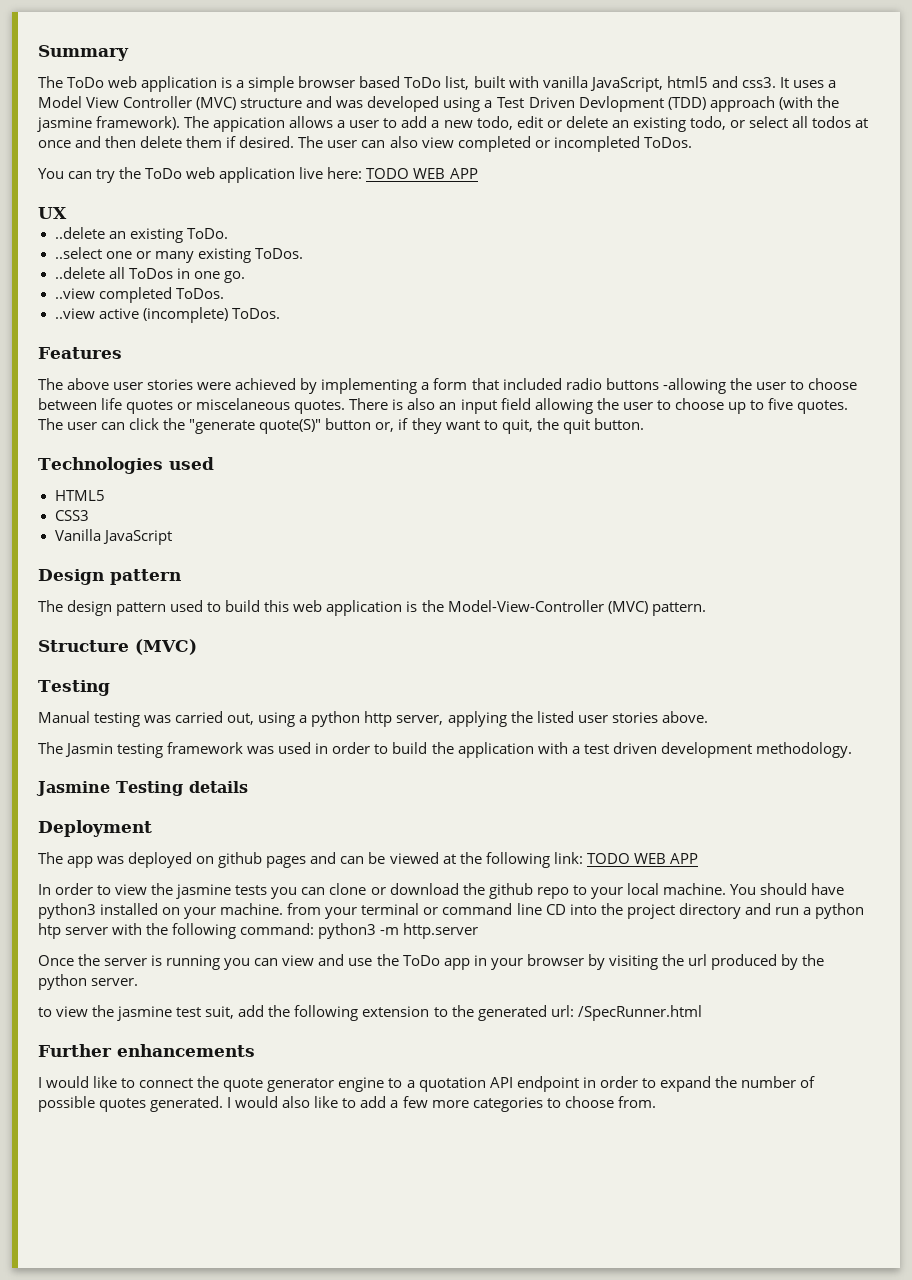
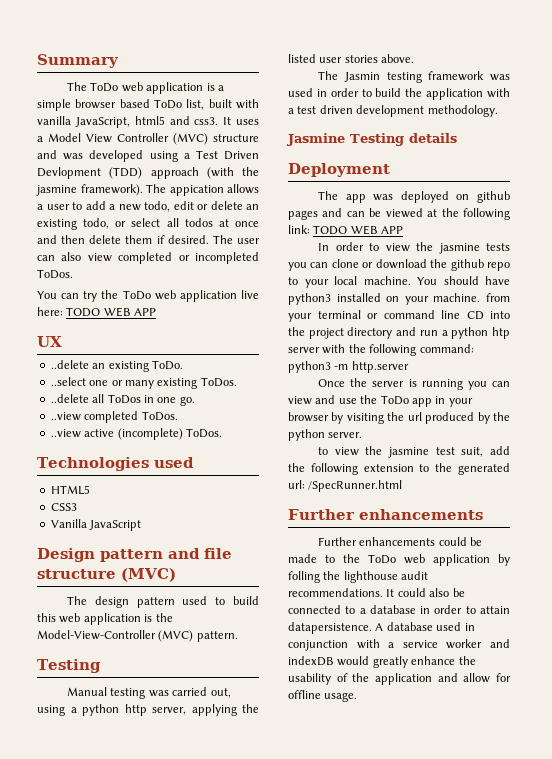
[38,347,122,359] [38,378,857,394] [38,398,848,414] [38,418,644,434] // Features // The above user stories were achieved by implementing a form that included radio buttons -allowing the user to choose between life quotes or miscelaneous quotes. There is also an input field allowing the user to choose up to five quotes. The user can click the "generate quote(S)" button or, if they want to quit, the quit button. -> (222, 433) none
(181, 577) none -> [168,548,232,559] [37,568,176,582] and file structure (MVC)
[38,639,197,655] // Structure (MVC) -> (238, 636) none
[38,1076,815,1092] [38,1096,656,1112] I would like to connect the quote generator engine to a quotation API endpoint in order to expand the number of possible quotes generated. I would also like to add a few more categories to choose from. -> [318,537,483,546] [288,554,510,566] [288,571,429,583] [288,588,465,597] [288,605,510,614] [288,622,475,634] [288,639,510,651] [288,656,476,668] [288,673,511,685] [288,690,358,702] Further enhancements could be made to the ToDo web application by folling the lighthouse audit recommendations. It could also be connected to a database in order to attain datapersistence. A database used in conjunction with a service worker and indexDB would greatly enhance the usability of the application and allow for offline usage.

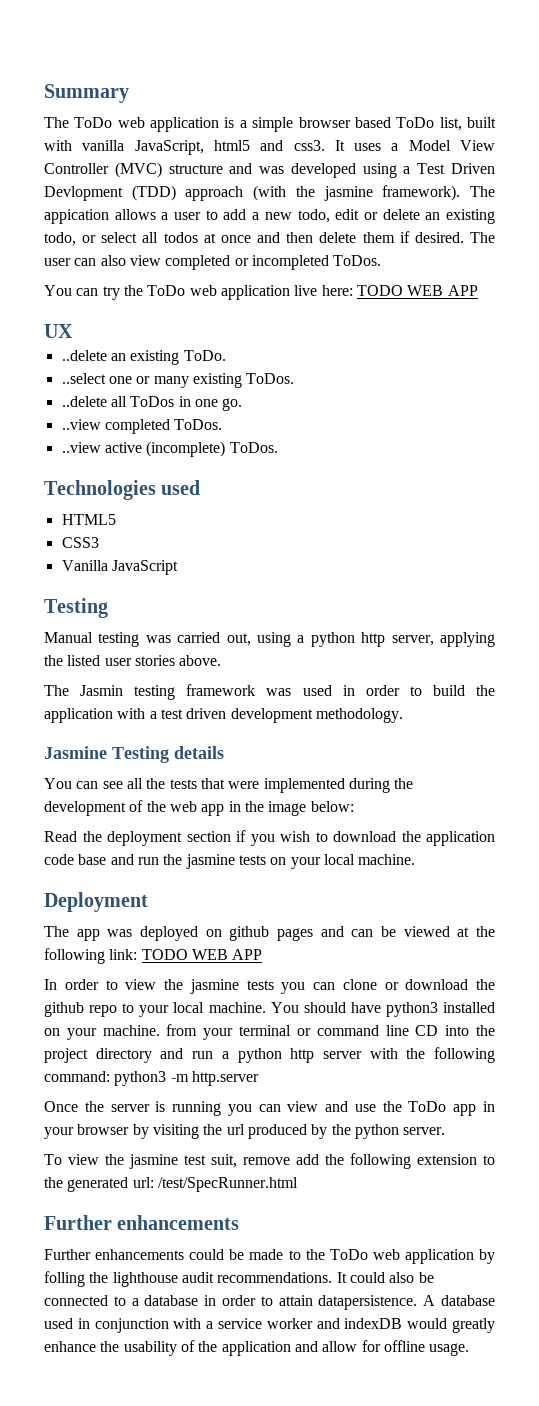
[37,548,232,562] [37,568,176,582] [67,596,259,608] [37,613,173,625] [37,630,238,642] // Design pattern and file structure (MVC) // The design pattern used to build this web application is the Model-View-Controller (MVC) pattern. -> (178, 567) none
(457, 138) none -> [44,778,414,793] [44,800,354,816] [44,830,495,846] [44,854,416,869] // You can see all the tests that were implemented during the development of the web app in the image below: // Read the deployment section if you wish to download the application code base and run the jasmine tests on your local machine.
[492,327,510,339] htp -> [290,1048,315,1063] http
[318,447,329,455] to -> [44,1154,62,1165] To
(484, 452) none -> [243,1157,290,1165] remove
[308,480,403,492] /SpecRunner.html -> [157,1177,298,1192] /test/SpecRunner.html

